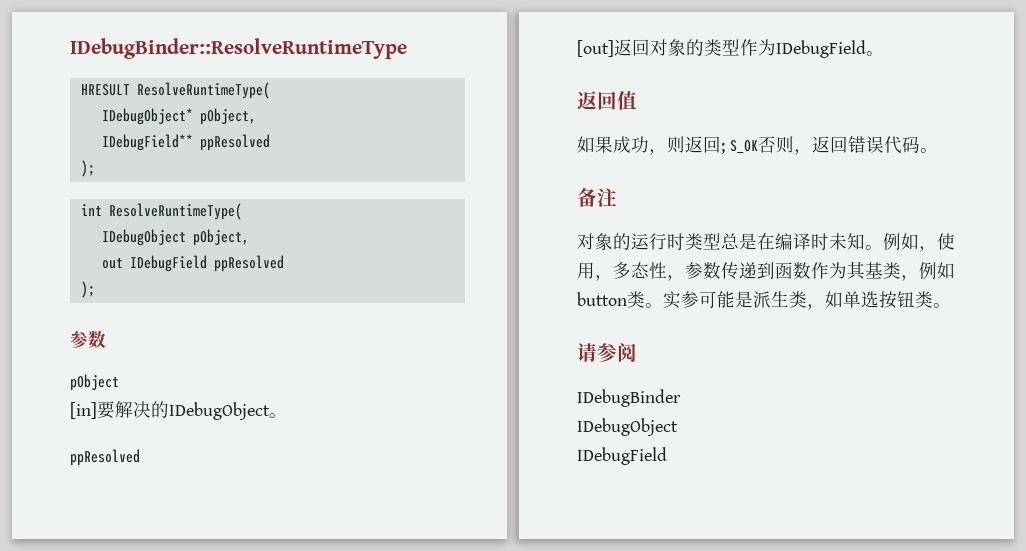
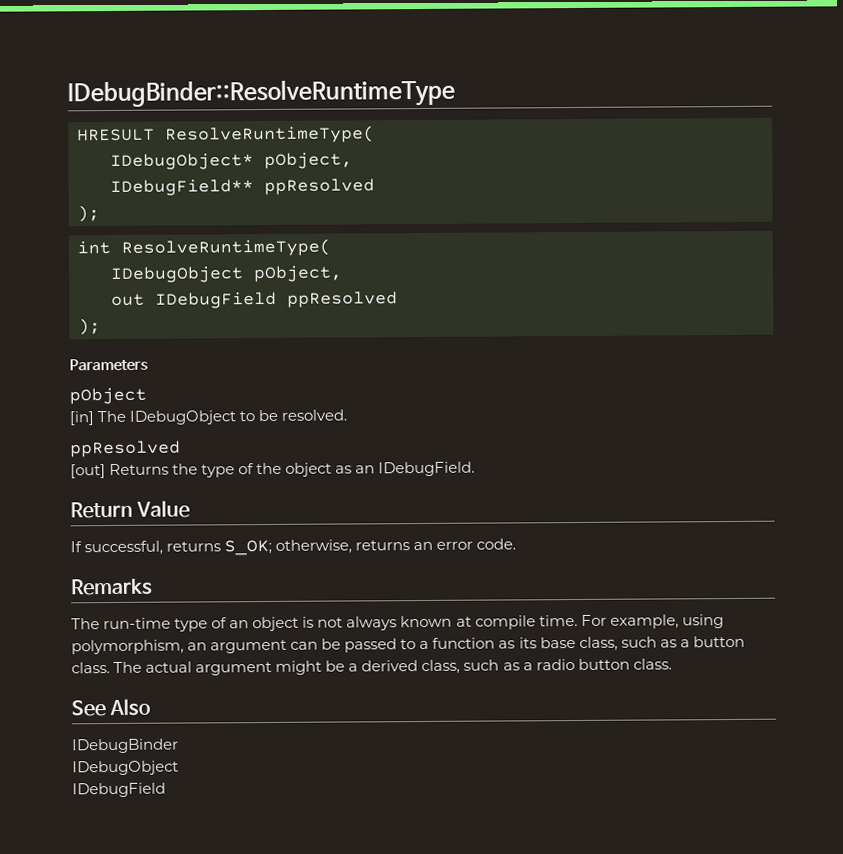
[70,330,106,349] 参数 -> [69,358,148,372] Parameters
[97,401,287,420] [70,449,140,466] [577,39,884,58] [577,91,637,110] [577,136,938,155] [577,188,617,207] [577,233,955,252] [577,261,955,281] [577,291,951,310] [577,343,637,362] 要解决的IDebugObject。 // ppResolved // [out]返回对象的类型作为IDebugField。 // 返回值 // 如果成功，则返回; S_OK否则，返回错误代码。 // 备注 // 对象的运行时类型总是在编译时未知。例如，使用，多态性，参数传递到函数作为其基类，例如button类。实参可能是派生类，如单选按钮类。 // 请参阅 -> [97,409,348,425] [70,440,181,458] [70,461,476,479] [70,500,191,519] [70,538,517,556] [70,578,153,596] [71,614,724,632] [71,635,745,655] [71,658,672,676] [71,698,152,717] The IDebugObject to be resolved. // ppResolved // [out] Returns the type of the object as an IDebugField. // Return Value // If successful, returns S_OK; otherwise, returns an error code. // Remarks // The run-time type of an object is not always known at compile time. For example, using polymorphism, an argument can be passed to a function as its base class, such as a button class. The actual argument might be a derived class, such as a radio button class. // See Also

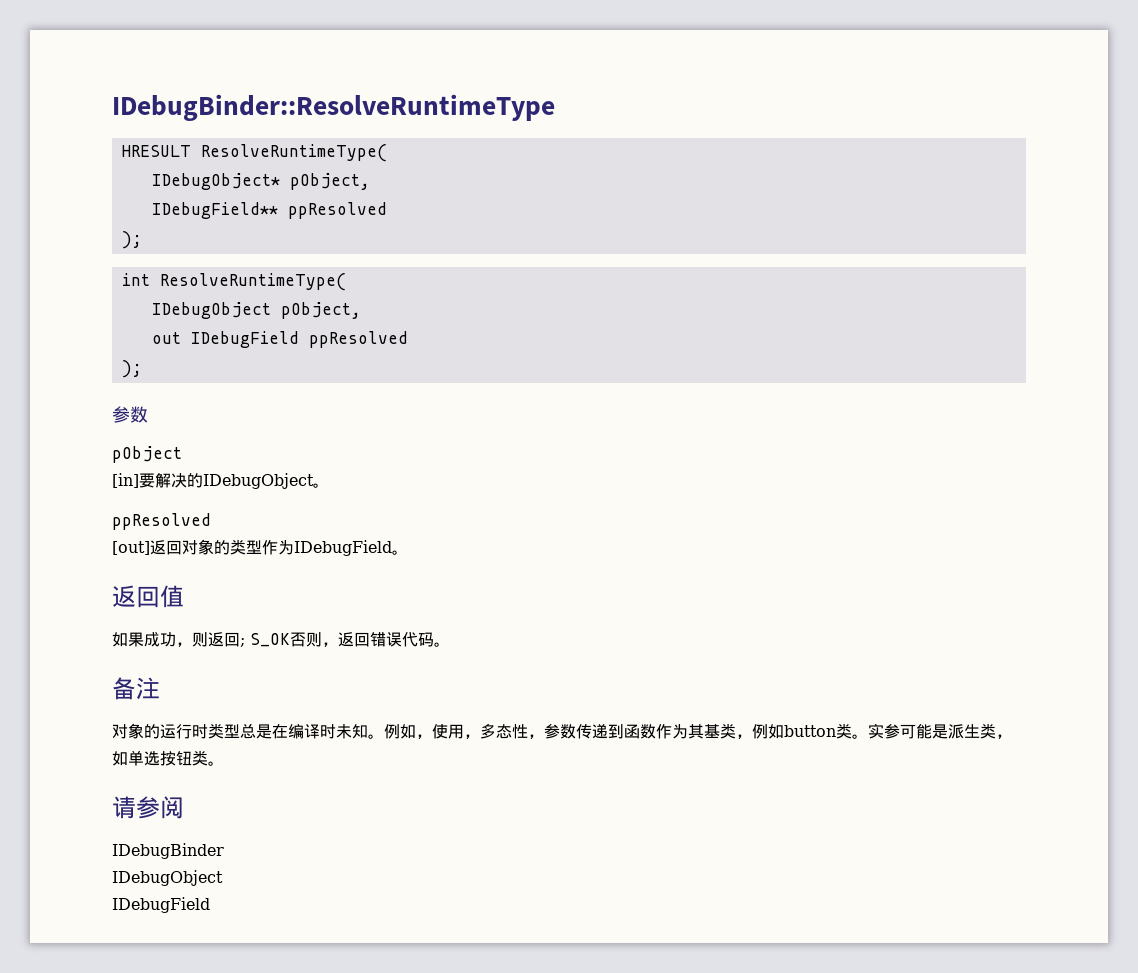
[69,358,148,372] Parameters -> [112,406,148,423] 参数
[97,409,348,425] [70,440,181,458] [70,461,476,479] [70,500,191,519] [70,538,517,556] [70,578,153,596] [71,614,724,632] [71,635,745,655] [71,658,672,676] [71,698,152,717] The IDebugObject to be resolved. // ppResolved // [out] Returns the type of the object as an IDebugField. // Return Value // If successful, returns S_OK; otherwise, returns an error code. // Remarks // The run-time type of an object is not always known at compile time. For example, using polymorphism, an argument can be passed to a function as its base class, such as a button class. The actual argument might be a derived class, such as a radio button class. // See Also -> [139,473,329,489] [112,513,211,530] [112,539,408,556] [112,585,184,608] [112,632,450,647] [112,677,160,700] [112,723,1012,739] [112,750,224,766] [112,796,184,819] 要解决的IDebugObject。 // ppResolved // [out]返回对象的类型作为IDebugField。 // 返回值 // 如果成功，则返回; S_OK否则，返回错误代码。 // 备注 // 对象的运行时类型总是在编译时未知。例如，使用，多态性，参数传递到函数作为其基类，例如button类。实参可能是派生类，如单选按钮类。 // 请参阅

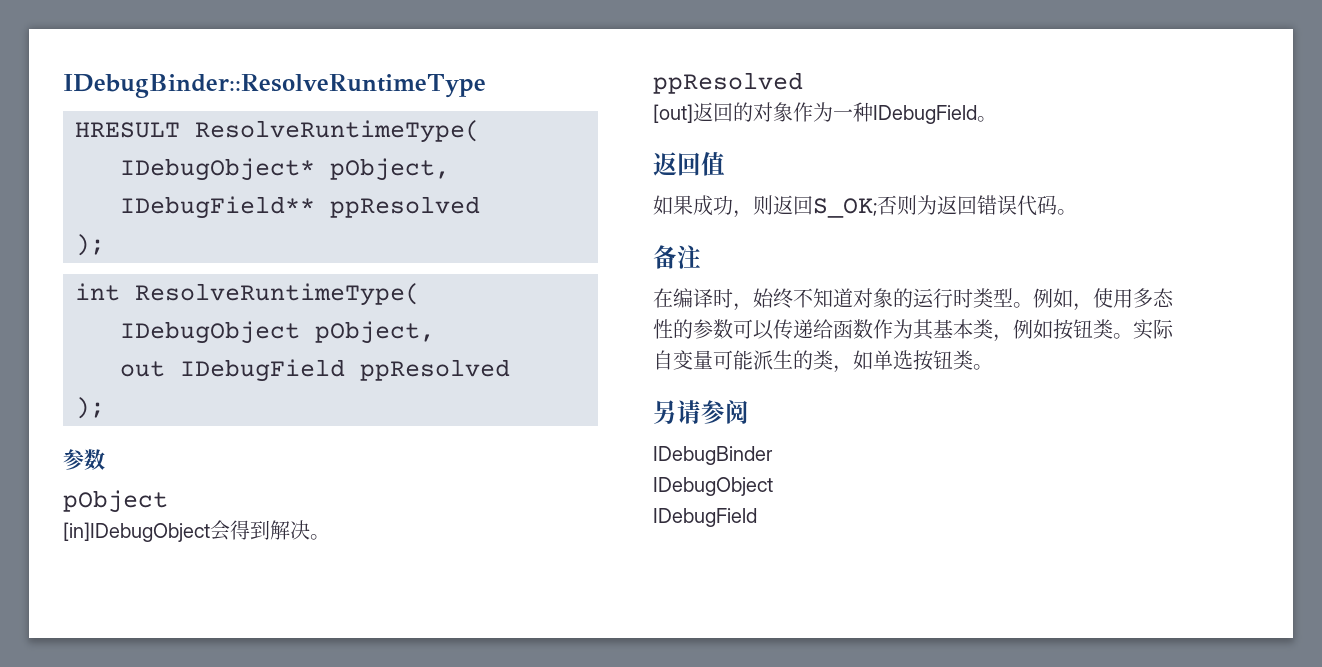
[112,473,314,489] [in]要解决的IDebugObject -> [63,520,310,542] [in]IDebugObject会得到解决
[182,539,294,555] 对象的类型作为 -> [733,102,873,122] 的对象作为一种
[240,632,338,647] ; S_OK否则， -> [813,195,937,218] S_OK;否则为
[112,723,624,739] 对象的运行时类型总是在编译时未知。例如，使用，多态性，参数传递到 -> [653,288,1174,311] [653,319,833,340] 在编译时，始终不知道对象的运行时类型。例如，使用多态性的参数可以传递给
(720, 731) none -> [953,319,973,339] 本
[784,723,980,739] button类。实参可能是派生 -> [1053,319,1174,340] [653,350,813,370] 按钮类。实际自变量可能派生的
(224, 763) none -> [653,400,677,424] 另

